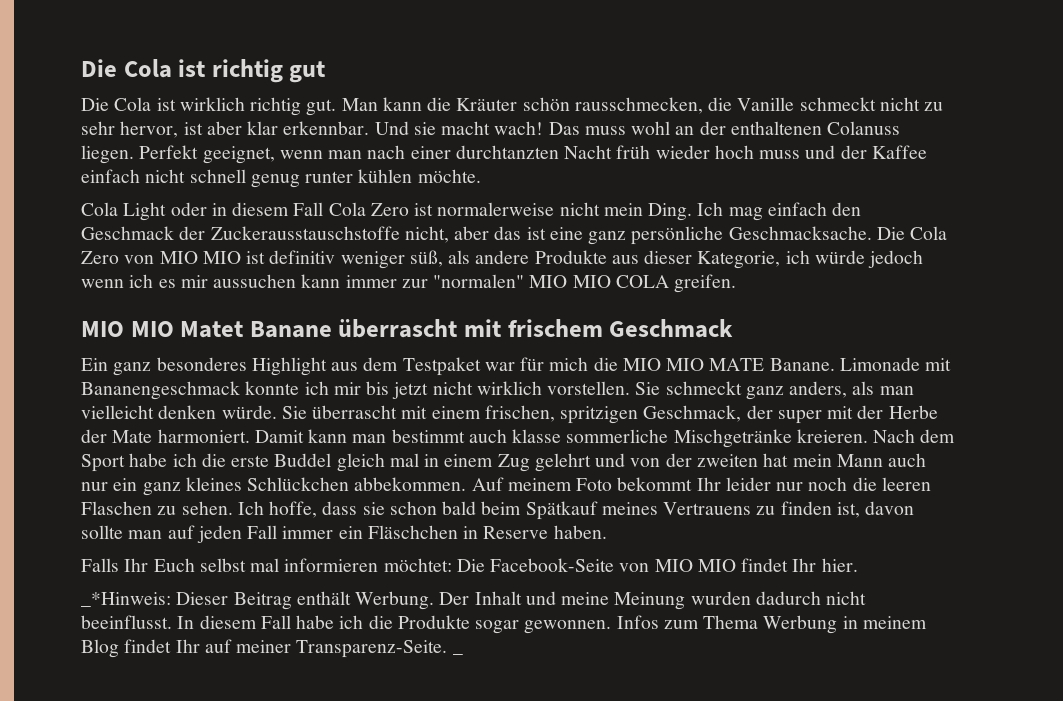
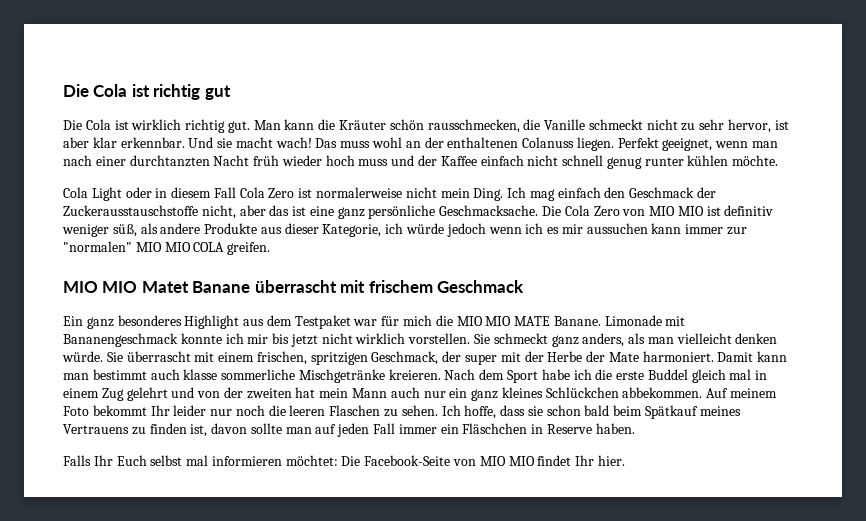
[81,591,867,610] [81,615,927,634] [81,639,463,658] // _*Hinweis: Dieser Beitrag enthält Werbung. Der Inhalt und meine Meinung wurden dadurch nicht beeinflusst. In diesem Fall habe ich die Produkte sogar gewonnen. Infos zum Thema Werbung in meinem Blog findet Ihr auf meiner Transparenz-Seite. _ -> (625, 460) none

